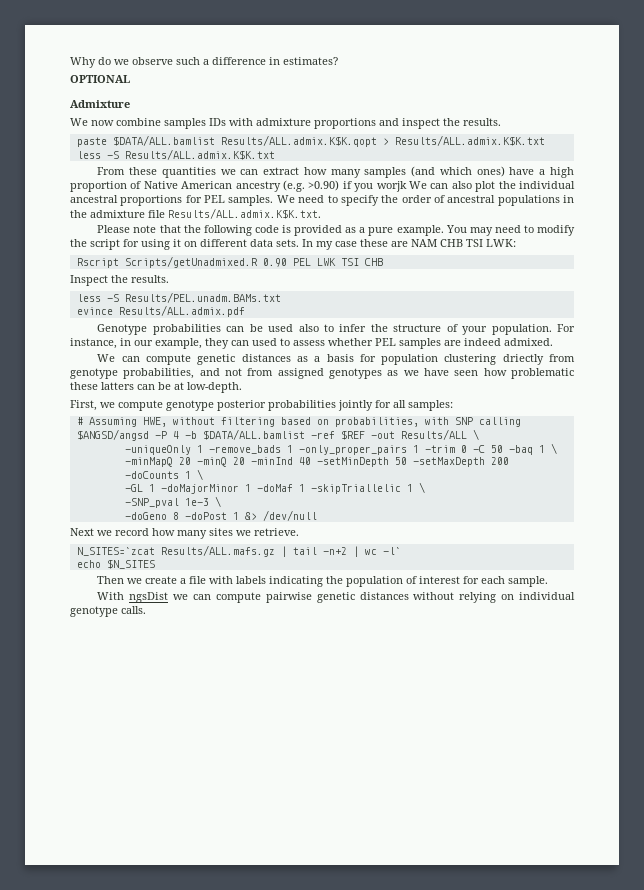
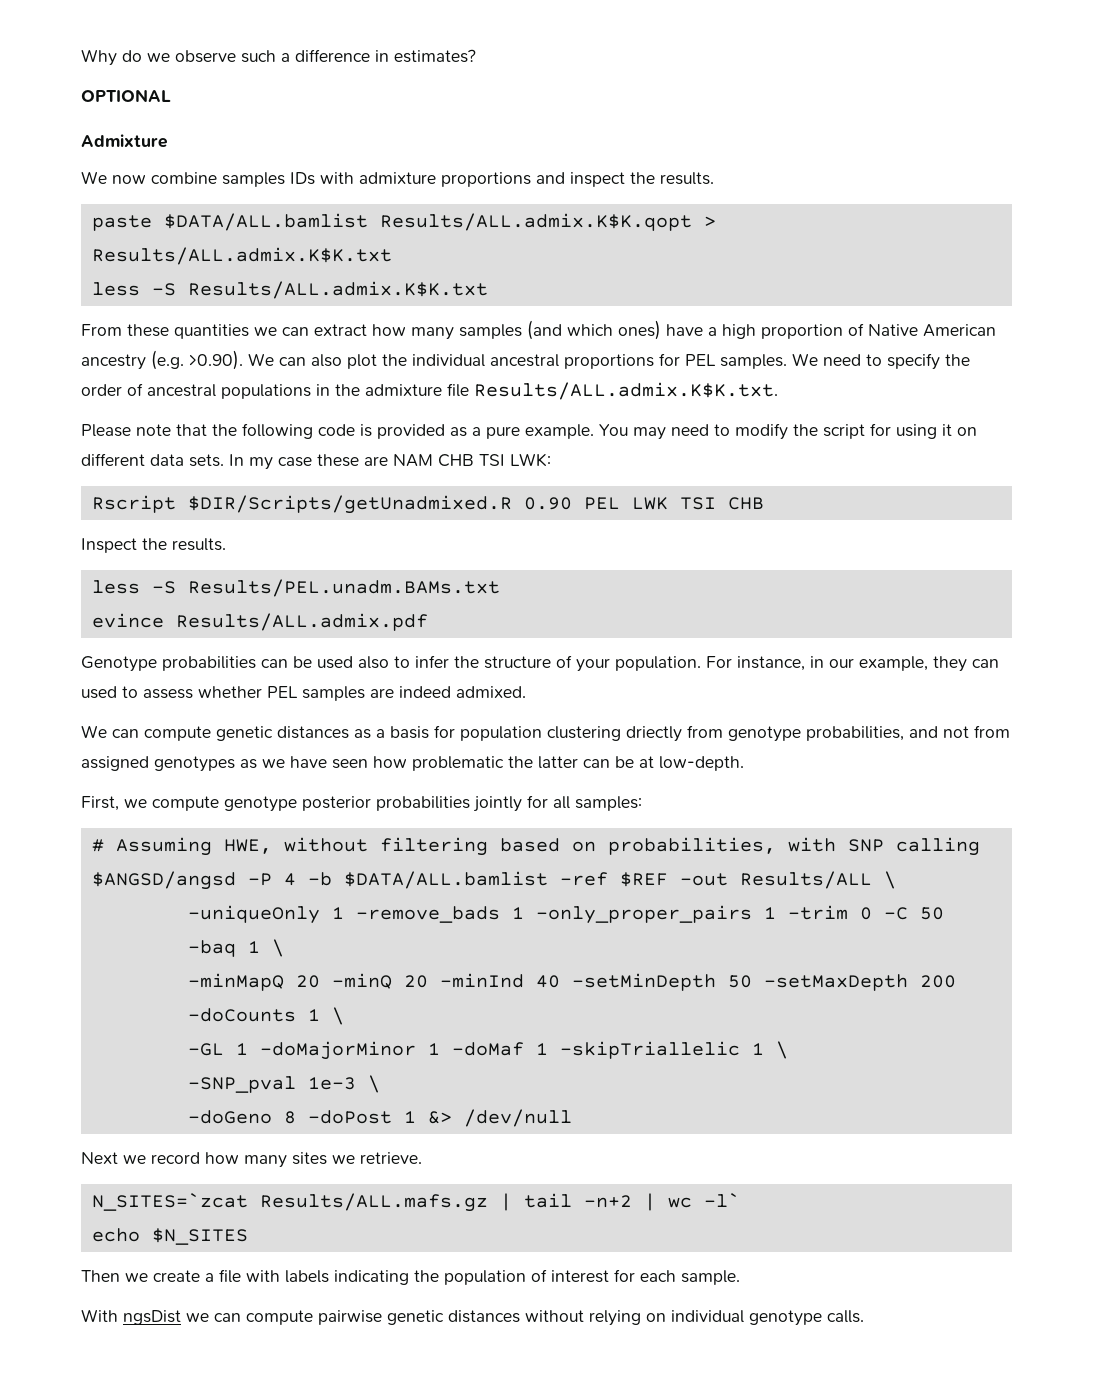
[308,180,407,192] >0.90) if you worjk -> [189,350,243,370] >0.90).
[124,256,258,268] Scripts/getUnadmixed.R -> [187,495,512,514] $DIR/Scripts/getUnadmixed.R
[70,382,134,390] these latters -> [508,756,578,769] the latter

